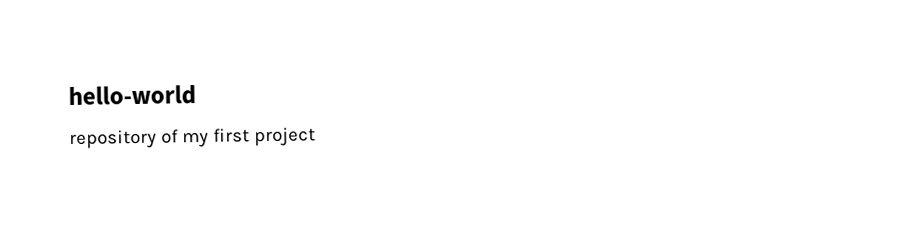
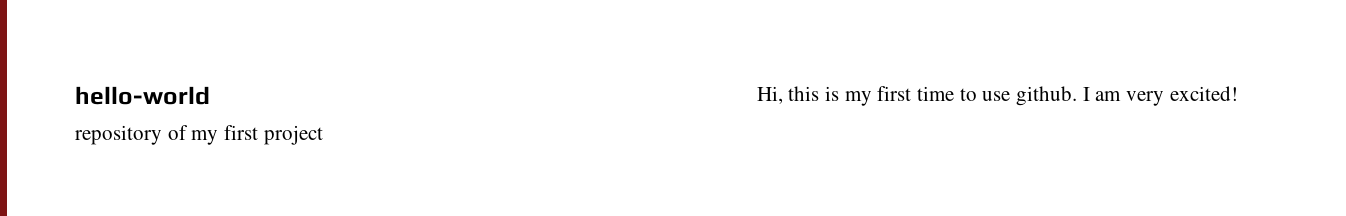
(316, 137) none -> [756,86,1238,106] // Hi, this is my first time to use github. I am very excited!

